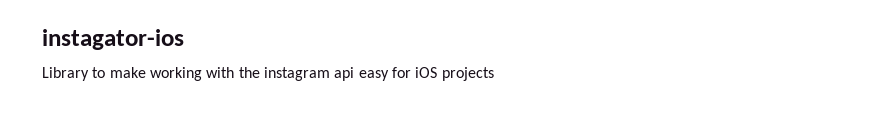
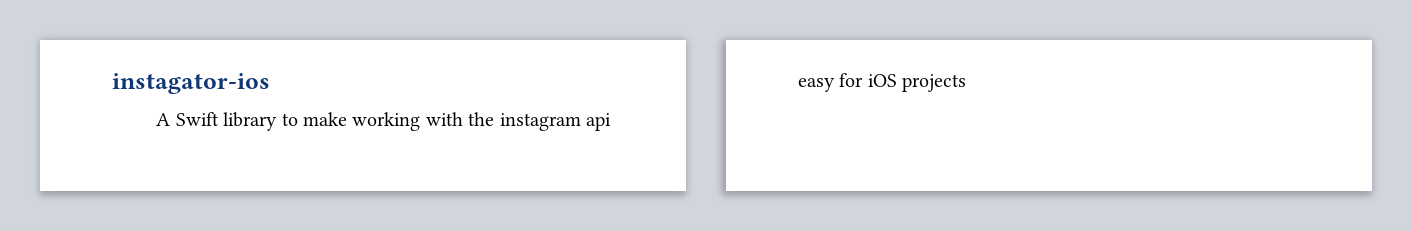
[42,67,89,81] Library -> [156,112,278,131] A Swift library

